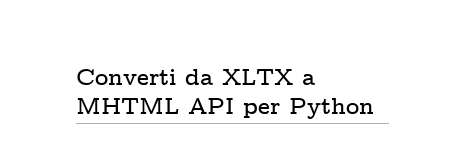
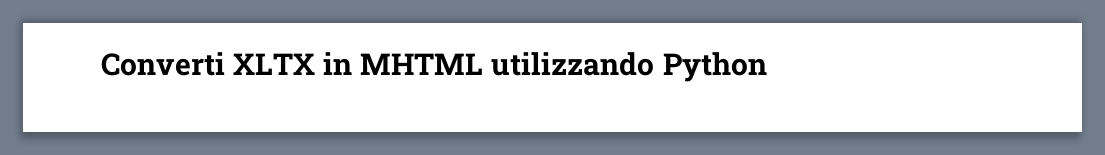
[185,69,315,85] [76,97,280,118] da XLTX a MHTML API per -> [233,52,655,76] XLTX in MHTML utilizzando

